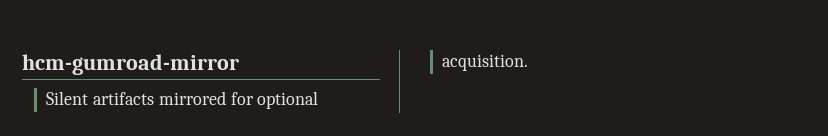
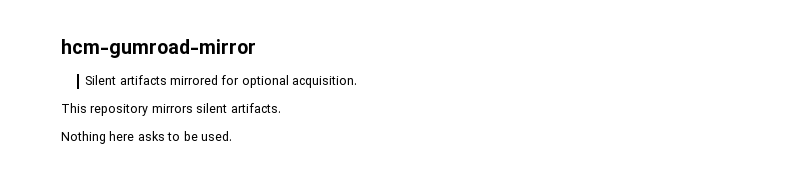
(529, 62) none -> [61,103,281,116] [61,131,232,144] // This repository mirrors silent artifacts. // Nothing here asks to be used.

